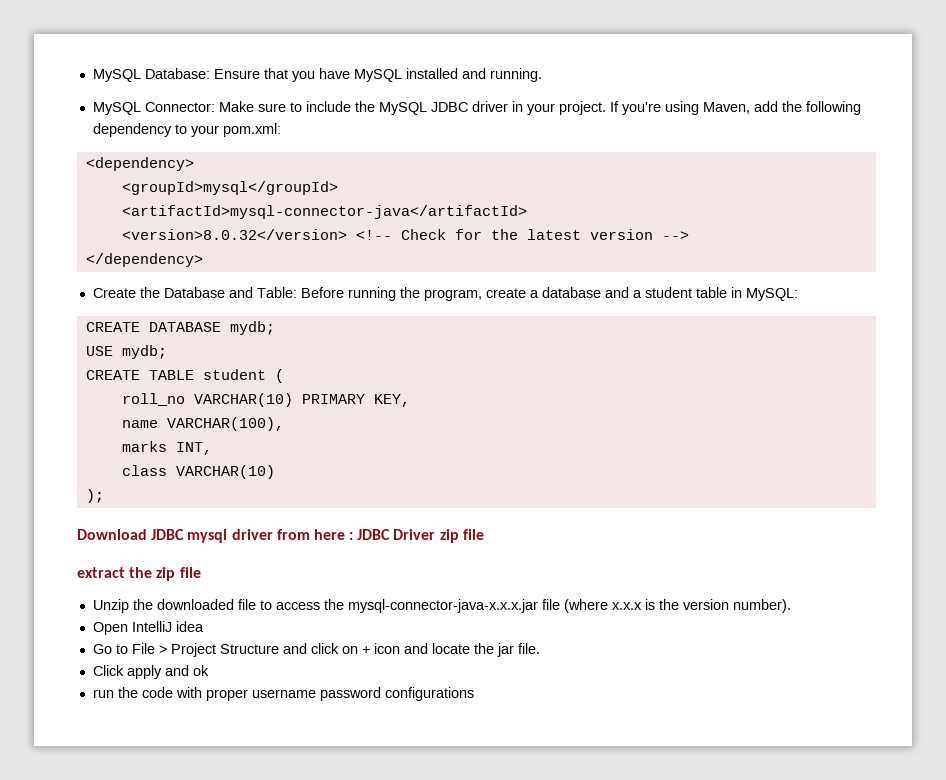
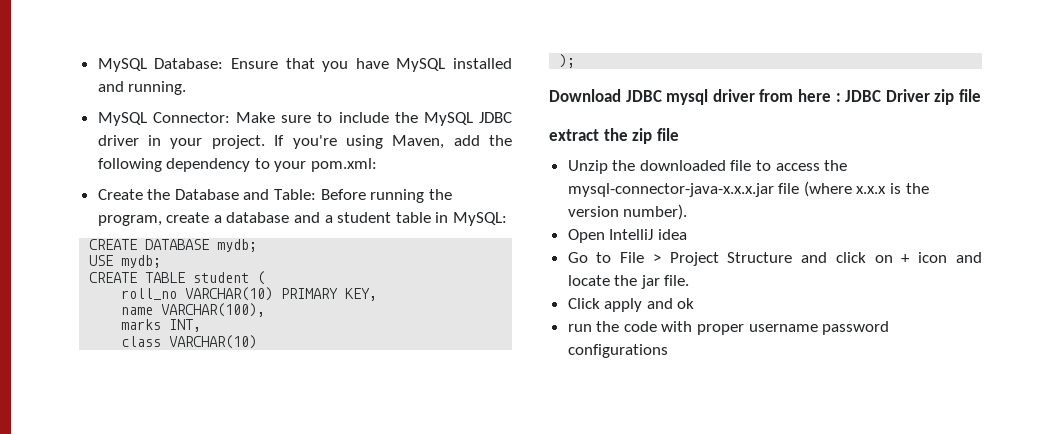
[85,157,194,171] [121,181,338,195] [121,205,527,219] [121,229,689,240] [85,253,203,267] // <dependency> // <groupId>mysql</groupId> // <artifactId>mysql-connector-java</artifactId> // <version>8.0.32</version> <!-- Check for the latest version --> // </dependency> -> (378, 165) none

